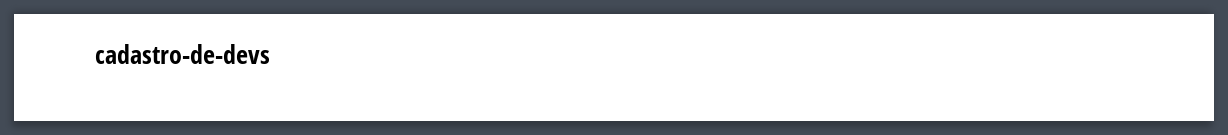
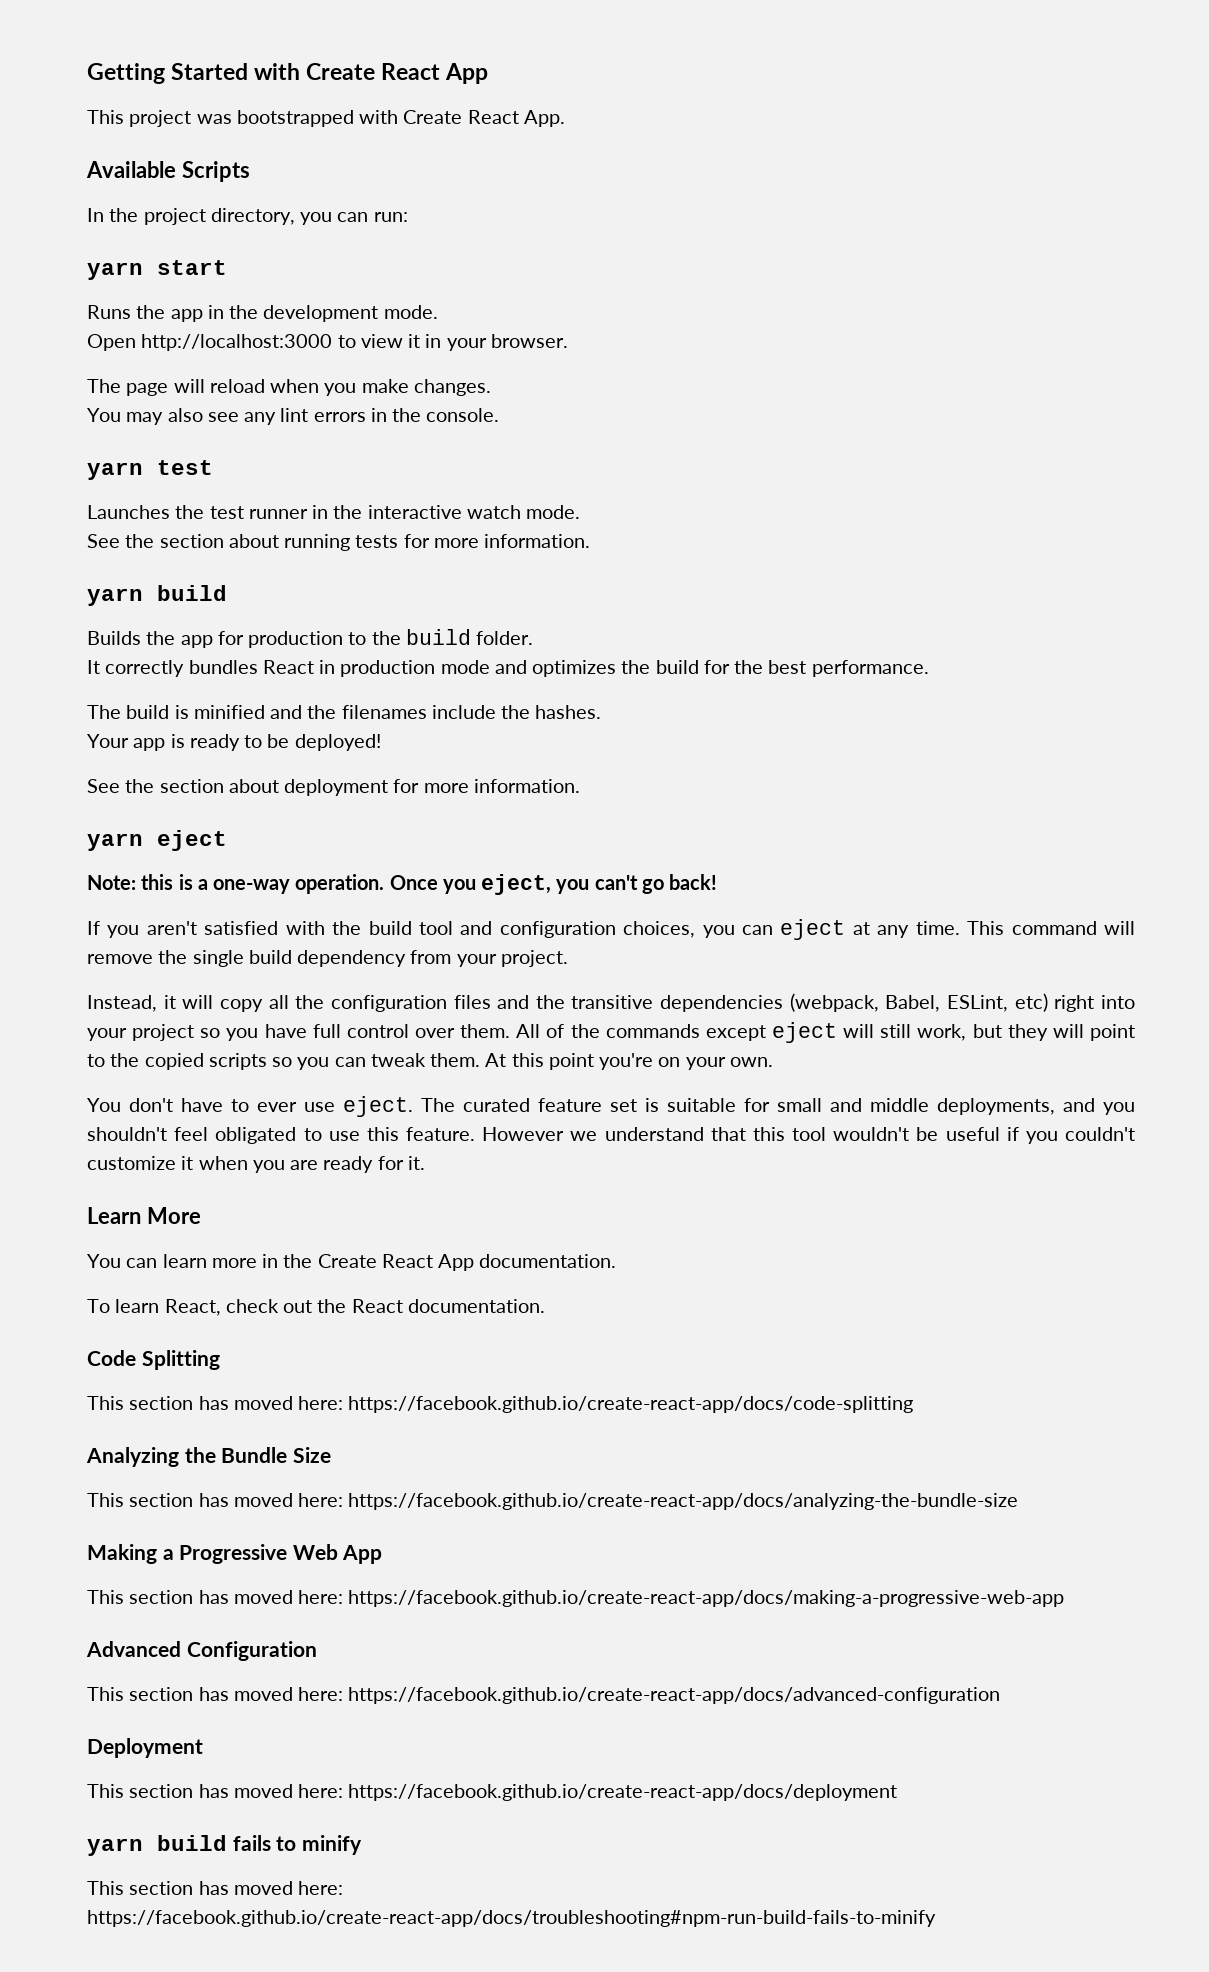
[95,44,270,64] cadastro-de-devs -> [87,63,489,84] [87,110,565,127] [86,161,250,182] [87,208,408,225] [87,260,227,280] [87,305,438,322] [87,334,568,351] [87,379,491,396] [87,408,500,425] [87,460,213,480] [87,505,581,519] [87,534,591,551] [87,585,227,606] [87,629,534,648] [87,660,929,677] [87,705,602,719] [87,734,381,751] [87,779,580,796] [87,830,227,851] [87,874,718,895] [87,919,1136,940] [87,950,568,967] [87,993,1135,1012] [87,1022,1135,1043] [87,1053,773,1070] [87,1096,1135,1117] [87,1127,1135,1144] [87,1156,425,1173] [87,1207,201,1224] [87,1254,617,1271] [87,1299,545,1316] [87,1350,220,1370] [87,1396,914,1413] [86,1447,331,1467] [87,1493,1019,1510] [87,1544,383,1564] [87,1590,1065,1607] [86,1641,317,1661] [87,1687,1001,1704] [87,1738,203,1758] [87,1784,898,1801] [87,1835,362,1856] [87,1881,344,1895] [87,1910,936,1927] Getting Started with Create React App // This project was bootstrapped with Create React App. // Available Scripts // In the project directory, you can run: // yarn start // Runs the app in the development mode. // Open http://localhost:3000 to view it in your browser. // The page will reload when you make changes. // You may also see any lint errors in the console. // yarn test // Launches the test runner in the interactive watch mode. // See the section about running tests for more information. // yarn build // Builds the app for production to the build folder. // It correctly bundles React in production mode and optimizes the build for the best performance. // The build is minified and the filenames include the hashes. // Your app is ready to be deployed! // See the section about deployment for more information. // yarn eject // Note: this is a one-way operation. Once you eject, you can't go back! // If you aren't satisfied with the build tool and configuration choices, you can eject at any time. This command will remove the single build dependency from your project. // Instead, it will copy all the configuration files and the transitive dependencies (webpack, Babel, ESLint, etc) right into your project so you have full control over them. All of the commands except eject will still work, but they will point to the copied scripts so you can tweak them. At this point you're on your own. // You don't have to ever use eject. The curated feature set is suitable for small and middle deployments, and you shouldn't feel obligated to use this feature. However we understand that this tool wouldn't be useful if you couldn't customize it when you are ready for it. // Learn More // You can learn more in the Create React App documentation. // To learn React, check out the React documentation. // Code Splitting // This section has moved here: https://facebook.github.io/create-react-app/docs/code-splitting // Analyzing the Bundle Size // This section has moved here: https://facebook.github.io/create-react-app/docs/analyzing-the-bundle-size // Making a Progressive Web App // This section has moved here: https://facebook.github.io/create-react-app/docs/making-a-progressive-web-app // Advanced Configuration // This section has moved here: https://facebook.github.io/create-react-app/docs/advanced-configuration // Deployment // This section has moved here: https://facebook.github.io/create-react-app/docs/deployment // yarn build fails to minify // This section has moved here: https://facebook.github.io/create-react-app/docs/troubleshooting#npm-run-build-fails-to-minify

